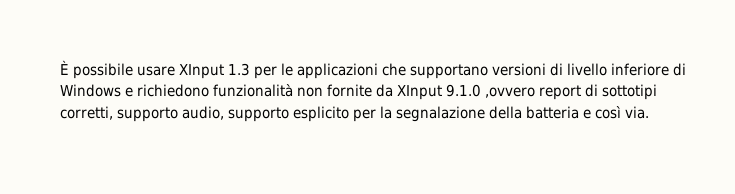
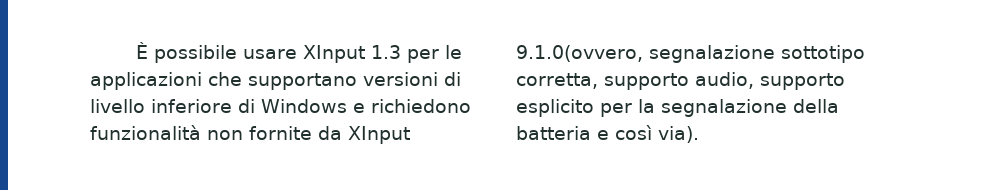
[446,84,657,100] [60,106,113,120] 9.1.0 ,ovvero report di sottotipi corretti, -> [516,45,865,63] [516,73,598,89] 9.1.0(ovvero, segnalazione sottotipo corretta,
[625,106,649,119] via. -> [658,126,699,143] via).

